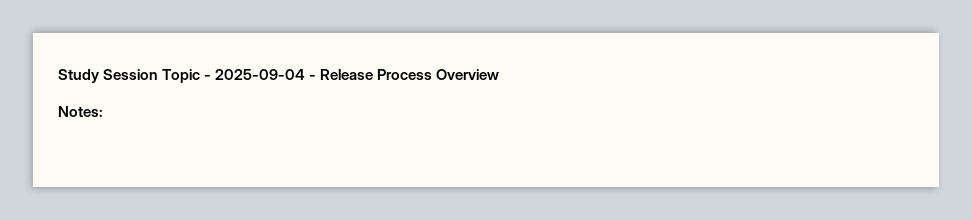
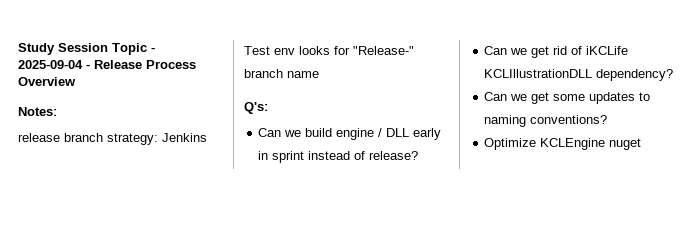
(103, 111) none -> [18,133,207,145] [244,46,414,55] [244,69,319,78] [244,102,268,114] [258,128,442,140] [258,151,419,163] [484,46,629,58] [484,69,674,81] [484,92,651,104] [484,115,608,127] [484,138,642,150] // release branch strategy: Jenkins Test env looks for "Release-" branch name // Q's: // Can we build engine / DLL early in sprint instead of release? // Can we get rid of iKCLife KCLIllustrationDLL dependency? // Can we get some updates to naming conventions? // Optimize KCLEngine nuget

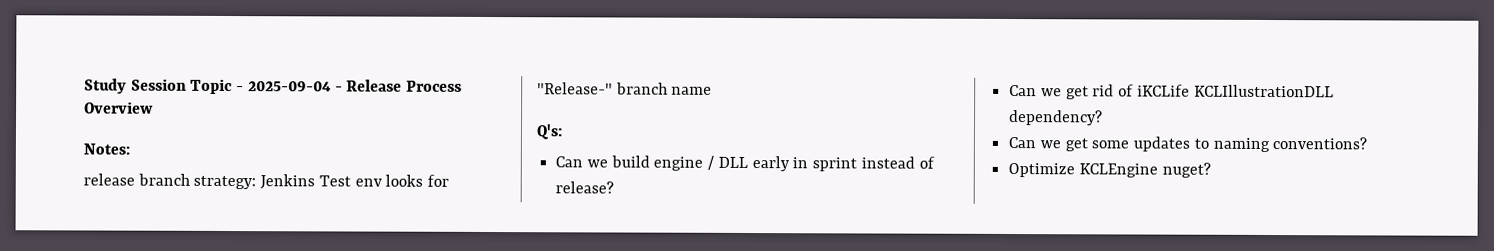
[609,138,642,150] nuget -> [1161,162,1211,178] nuget?

